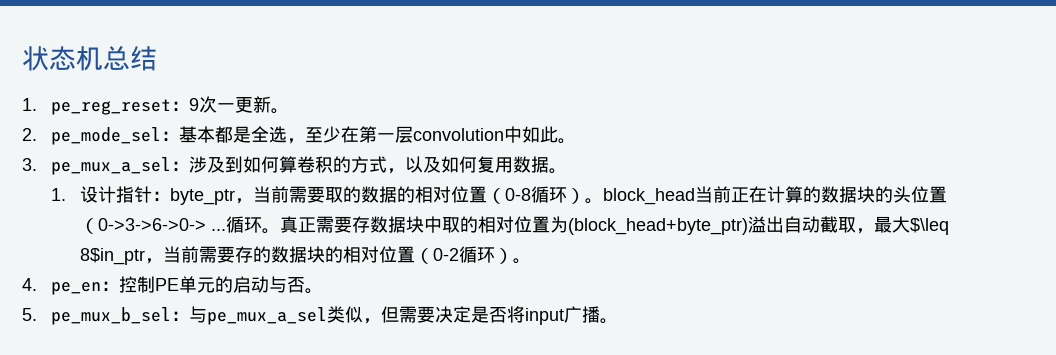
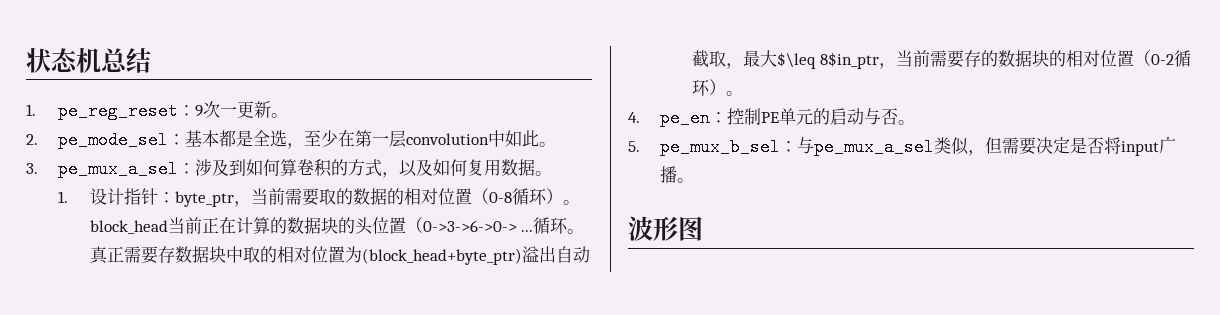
(618, 321) none -> [628,216,703,241] // 波形图

